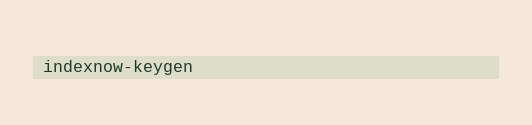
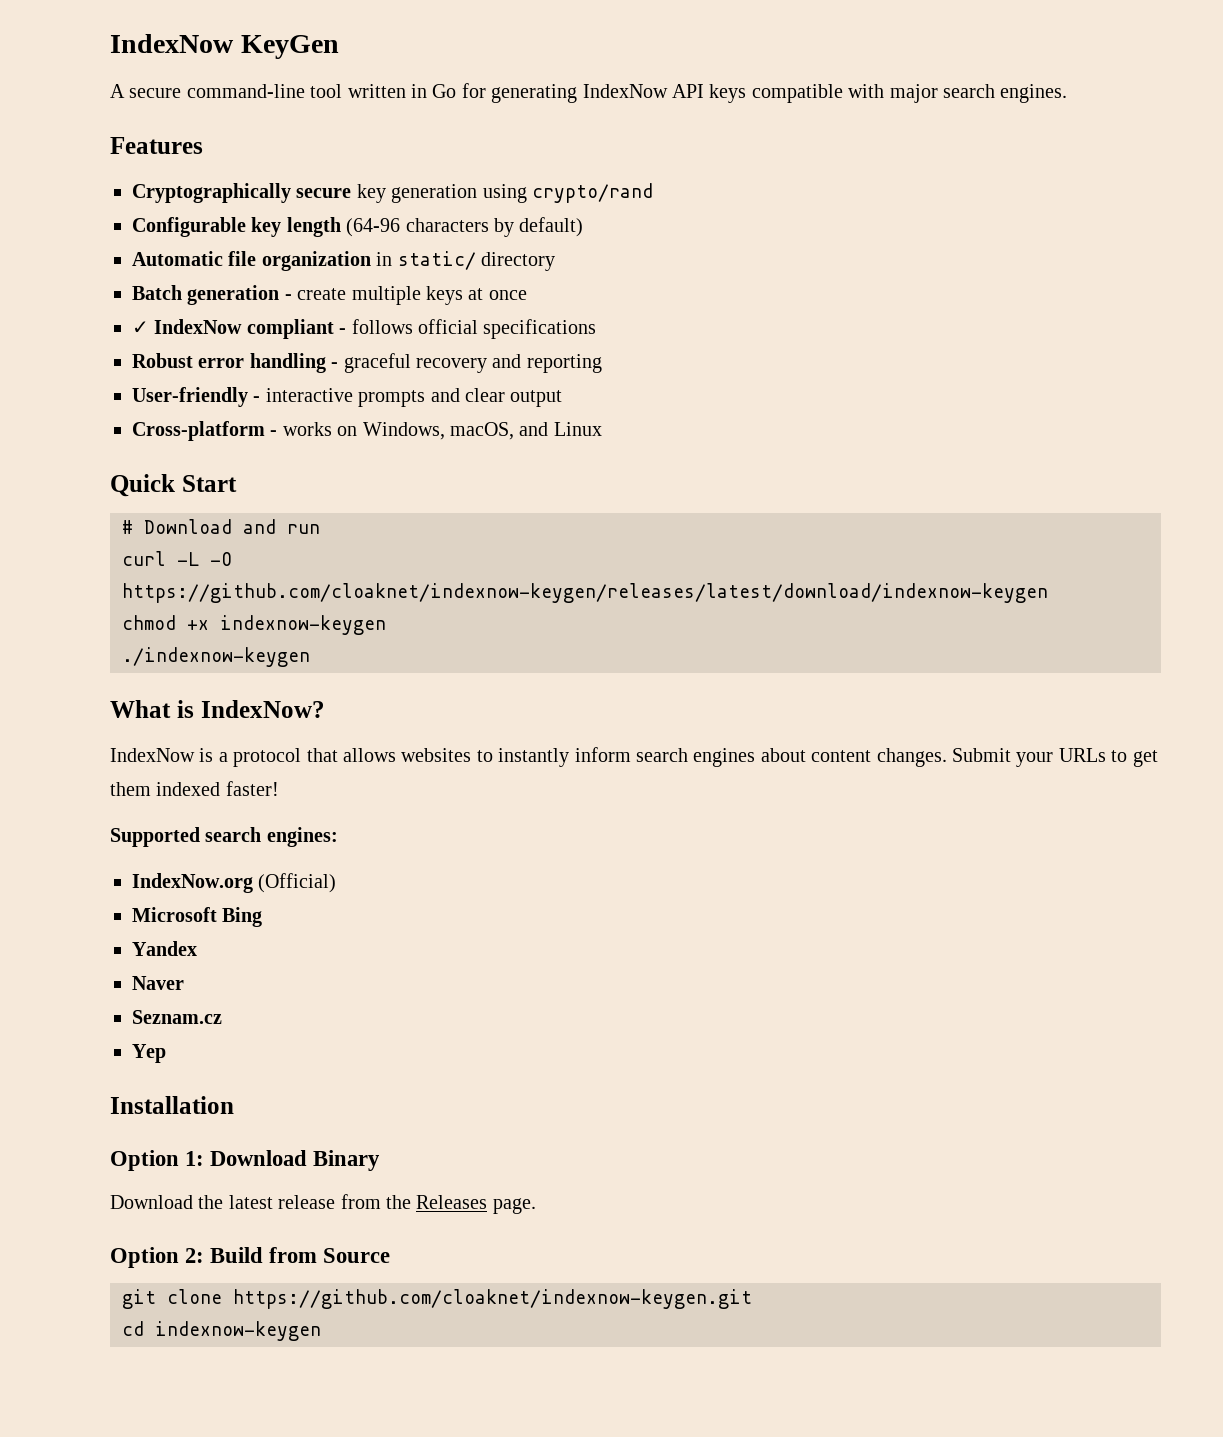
(43, 67) none -> [110,34,339,59] [110,83,1068,103] [110,137,203,154] [132,183,653,203] [132,217,584,237] [132,251,555,271] [132,285,527,305] [132,319,597,339] [132,353,602,373] [132,387,563,407] [132,421,602,441] [110,474,237,497] [122,519,320,534] [122,551,232,566] [122,583,1048,603] [122,615,386,635] [122,647,310,667] [110,700,325,718] [110,747,1158,767] [110,781,279,796] [110,827,338,847] [132,873,337,893] [132,907,263,927] [132,941,197,956] [132,976,184,990] [132,1010,222,1024] [132,1044,166,1063] [110,1096,234,1114] [110,1150,381,1171] [110,1194,536,1214] [110,1247,391,1268] [122,1289,752,1309] [122,1321,144,1336] IndexNow KeyGen // A secure command-line tool written in Go for generating IndexNow API keys compatible with major search engines. // Features // Cryptographically secure key generation using crypto/rand // Configurable key length (64-96 characters by default) // Automatic file organization in static/ directory // Batch generation - create multiple keys at once // ✓ IndexNow compliant - follows official specifications // Robust error handling - graceful recovery and reporting // User-friendly - interactive prompts and clear output // Cross-platform - works on Windows, macOS, and Linux // Quick Start // # Download and run // curl -L -O https://github.com/cloaknet/indexnow-keygen/releases/latest/download/indexnow-keygen // chmod +x indexnow-keygen // ./indexnow-keygen // What is IndexNow? // IndexNow is a protocol that allows websites to instantly inform search engines about content changes. Submit your URLs to get them indexed faster! // Supported search engines: // IndexNow.org (Official) // Microsoft Bing // Yandex // Naver // Seznam.cz // Yep // Installation // Option 1: Download Binary // Download the latest release from the Releases page. // Option 2: Build from Source // git clone https://github.com/cloaknet/indexnow-keygen.git // cd

